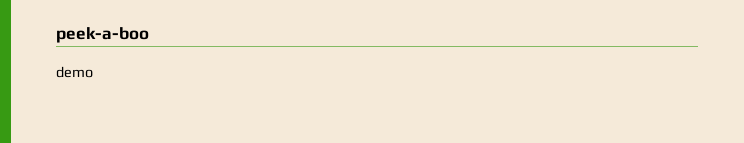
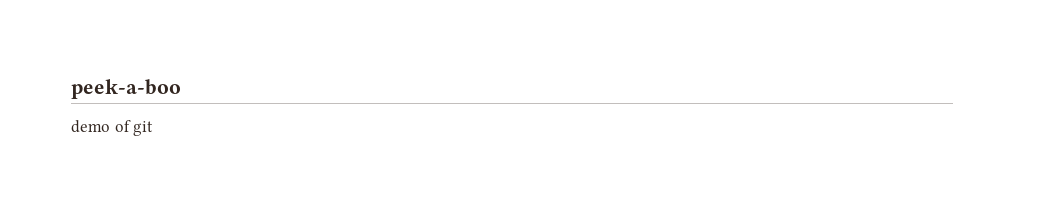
(93, 72) none -> [114,120,154,136] of git

